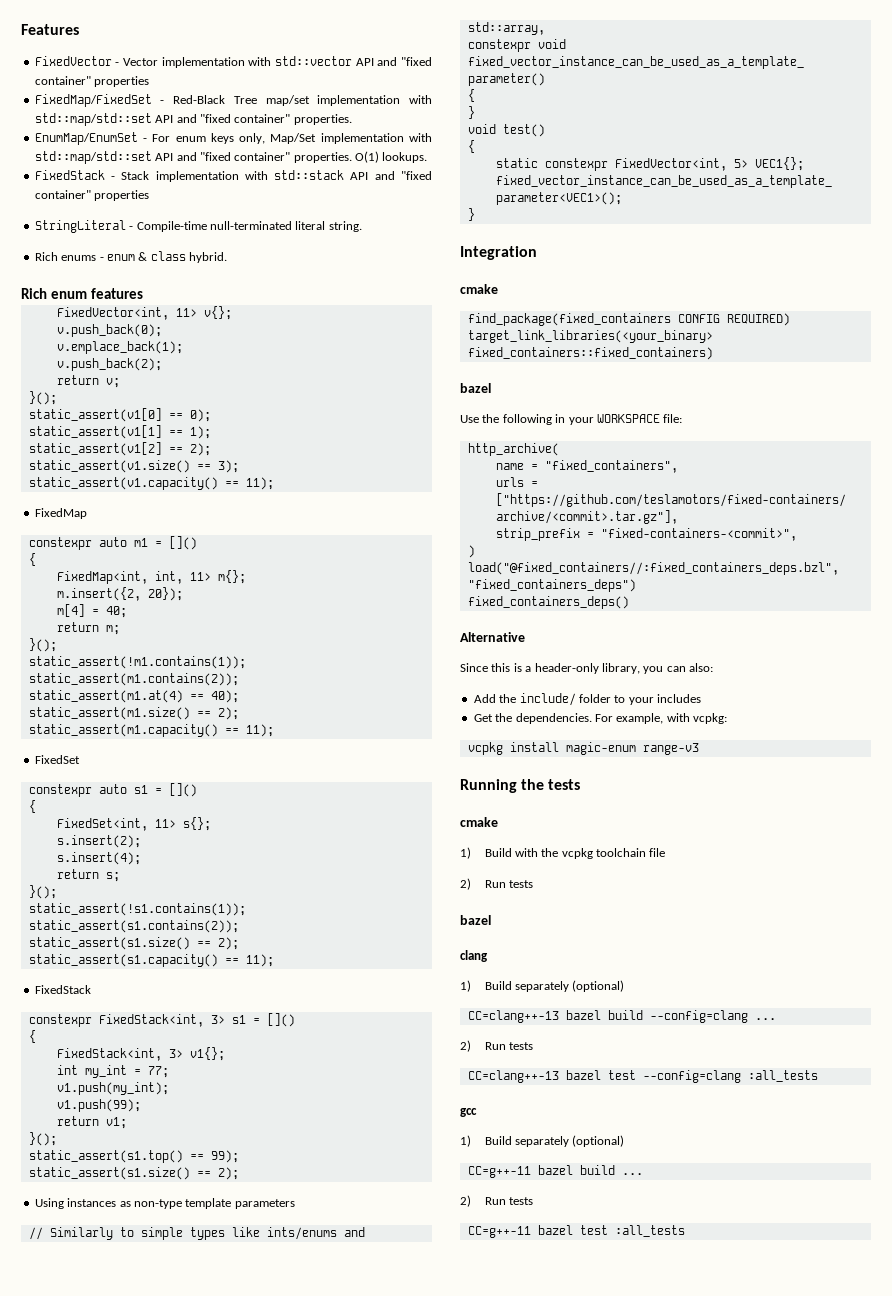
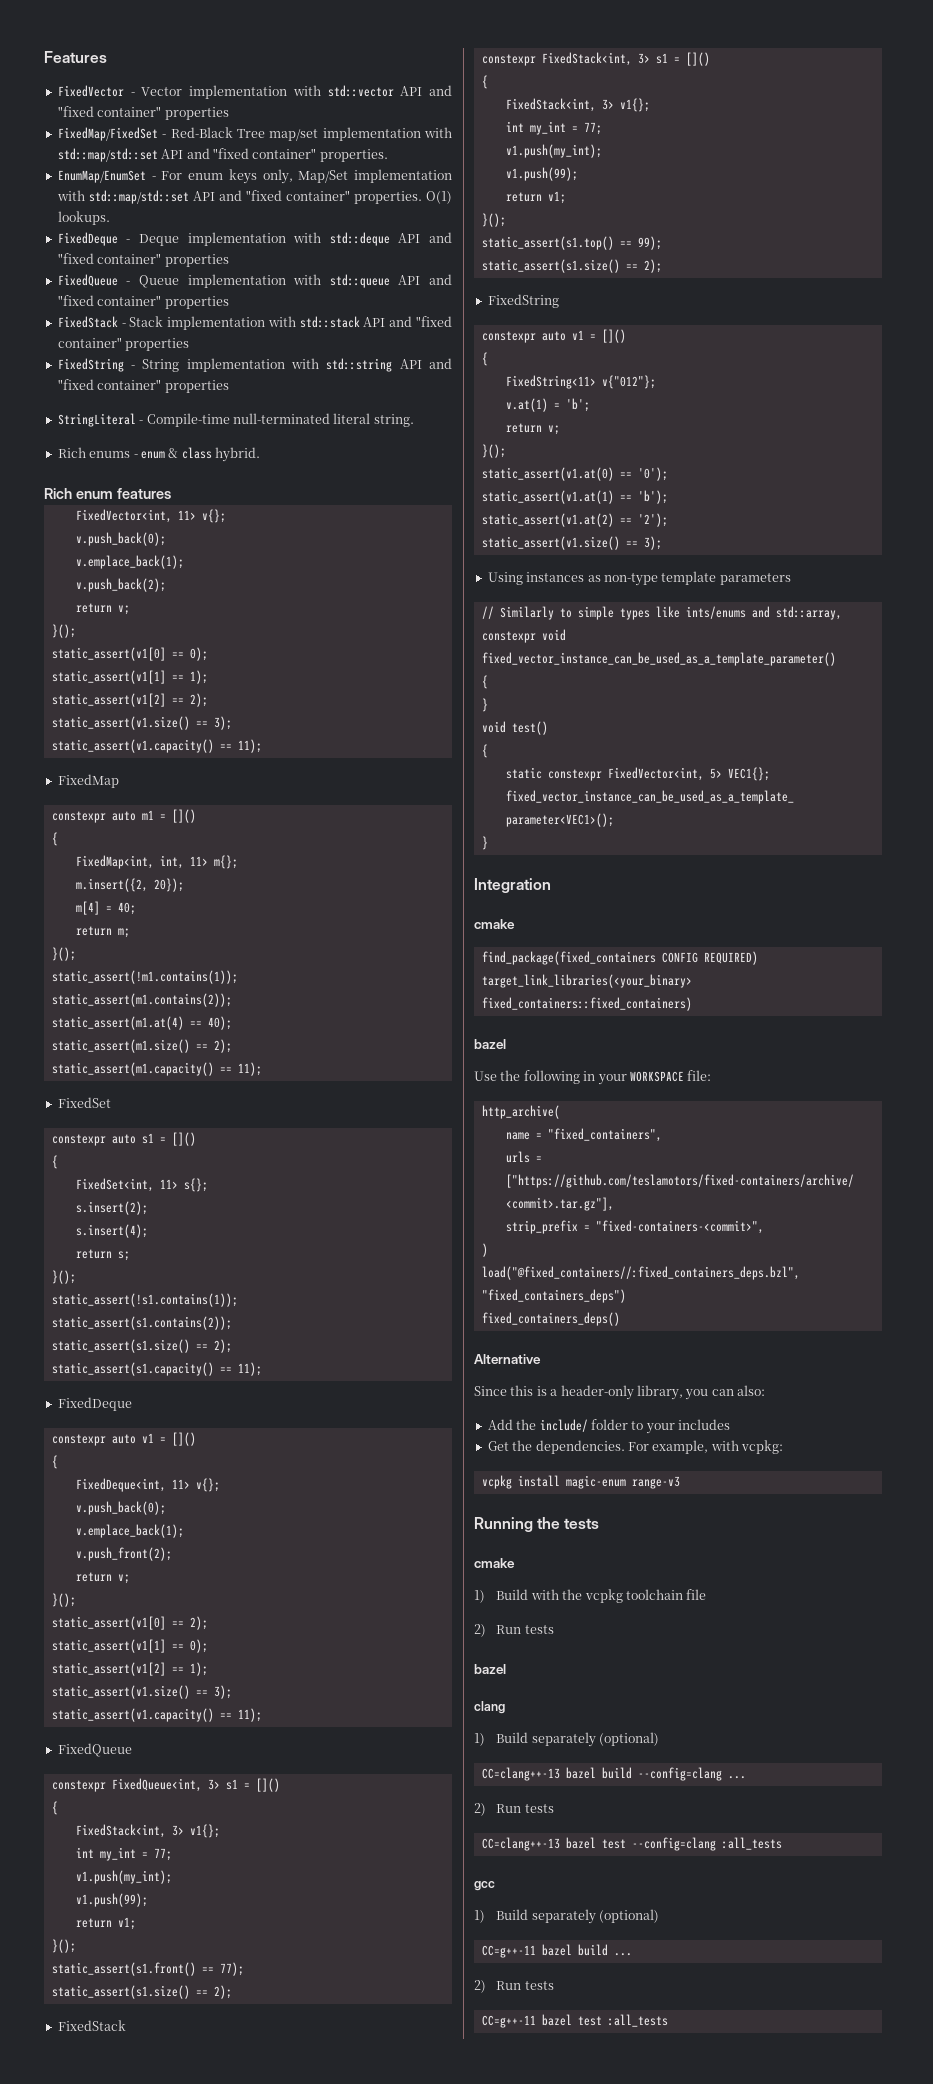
(428, 157) none -> [57,232,452,246] [57,253,229,267] [57,274,452,288] [57,295,229,309] // FixedDeque - Deque implementation with std::deque API and "fixed container" properties // FixedQueue - Queue implementation with std::queue API and "fixed container" properties
(150, 195) none -> [57,358,452,372] [57,379,229,393] // FixedString - String implementation with std::string API and "fixed container" properties
(274, 960) none -> [57,1397,132,1411] [51,1432,196,1446] [51,1455,58,1469] [75,1478,220,1492] [75,1501,166,1515] [75,1524,184,1538] [75,1547,172,1561] [75,1572,130,1584] [51,1593,76,1607] [51,1616,208,1630] [51,1639,208,1653] [51,1662,208,1676] [51,1685,232,1699] [51,1708,262,1722] [57,1743,132,1757] [51,1778,280,1792] [51,1801,58,1815] [75,1824,220,1838] [75,1847,172,1861] [75,1870,172,1884] [75,1893,148,1907] [75,1917,136,1930] [51,1939,76,1953] [51,1962,244,1976] [51,1985,232,1999] // FixedDeque // constexpr auto v1 = []() // { // FixedDeque<int, 11> v{}; // v.push_back(0); // v.emplace_back(1); // v.push_front(2); // return v; // }(); // static_assert(v1[0] == 2); // static_assert(v1[1] == 0); // static_assert(v1[2] == 1); // static_assert(v1.size() == 3); // static_assert(v1.capacity() == 11); // FixedQueue // constexpr FixedQueue<int, 3> s1 = []() // { // FixedStack<int, 3> v1{}; // int my_int = 77; // v1.push(my_int); // v1.push(99); // return v1; // }(); // static_assert(s1.front() == 77); // static_assert(s1.size() == 2);
(239, 1173) none -> [487,294,559,308] [481,329,626,343] [481,352,488,366] [505,375,656,389] [505,398,590,412] [505,423,560,435] [481,444,506,458] [481,467,668,481] [481,490,668,504] [481,513,668,527] [481,536,662,550] // FixedString // constexpr auto v1 = []() // { // FixedString<11> v{"012"}; // v.at(1) = 'b'; // return v; // }(); // static_assert(v1.at(0) == '0'); // static_assert(v1.at(1) == 'b'); // static_assert(v1.at(2) == '2'); // static_assert(v1.size() == 3);

